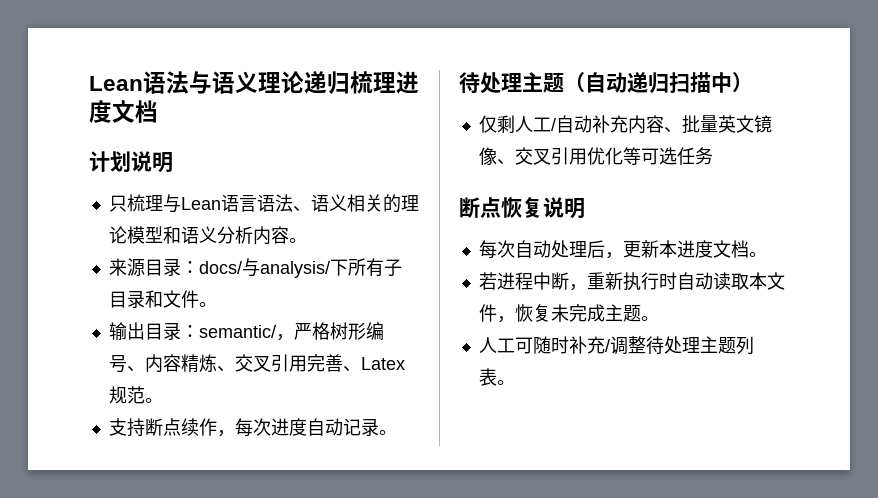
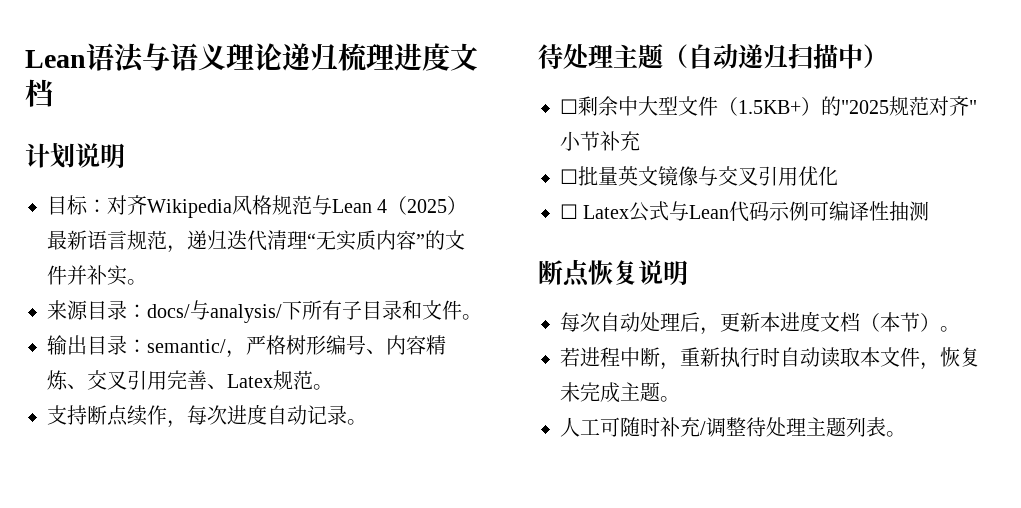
[108,194,419,213] [108,226,289,245] 只梳理与Lean语言语法、语义相关的理论模型和语义分析内容 -> [47,195,468,218] [47,230,465,253] [47,265,127,286] 目标：对齐Wikipedia风格规范与Lean 4（2025）最新语言规范，递归迭代清理“无实质内容”的文件并补实
[478,115,682,134] 仅剩人工/自动补充内容、 -> [560,96,977,116] [560,131,640,151] [560,169,578,184] ☐剩余中大型文件（1.5KB+）的"2025规范对齐"小节补充 // ☐
[496,159,515,165] 、 -> [698,166,718,186] 与
[622,147,713,165] 等可选任务 -> [560,201,930,222] // ☐ Latex公式与Lean代码示例可编译性抽测
(749, 249) none -> [860,312,940,332] （本节）

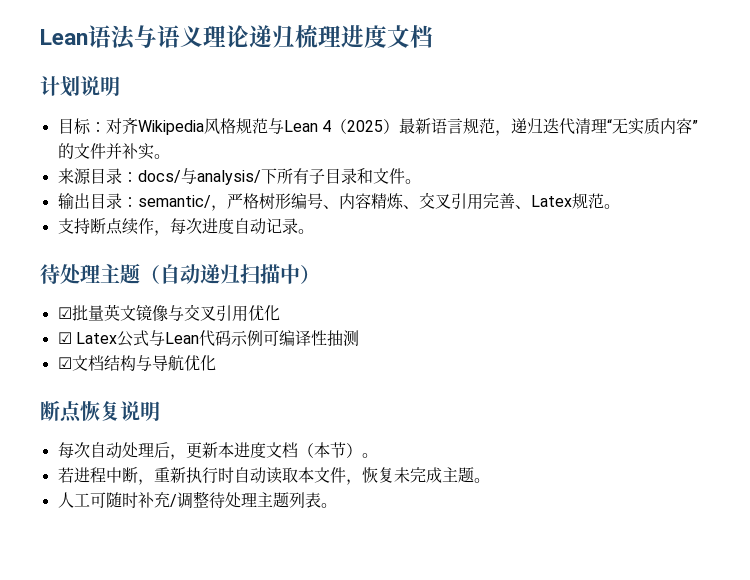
[560,96,977,116] [560,131,640,151] [560,169,578,184] ☐剩余中大型文件（1.5KB+）的"2025规范对齐"小节补充 // ☐ -> [57,307,72,319] ☑
[560,204,578,219] ☐ -> [57,332,72,344] ☑
(930, 211) none -> [57,355,216,371] // ☑文档结构与导航优化

